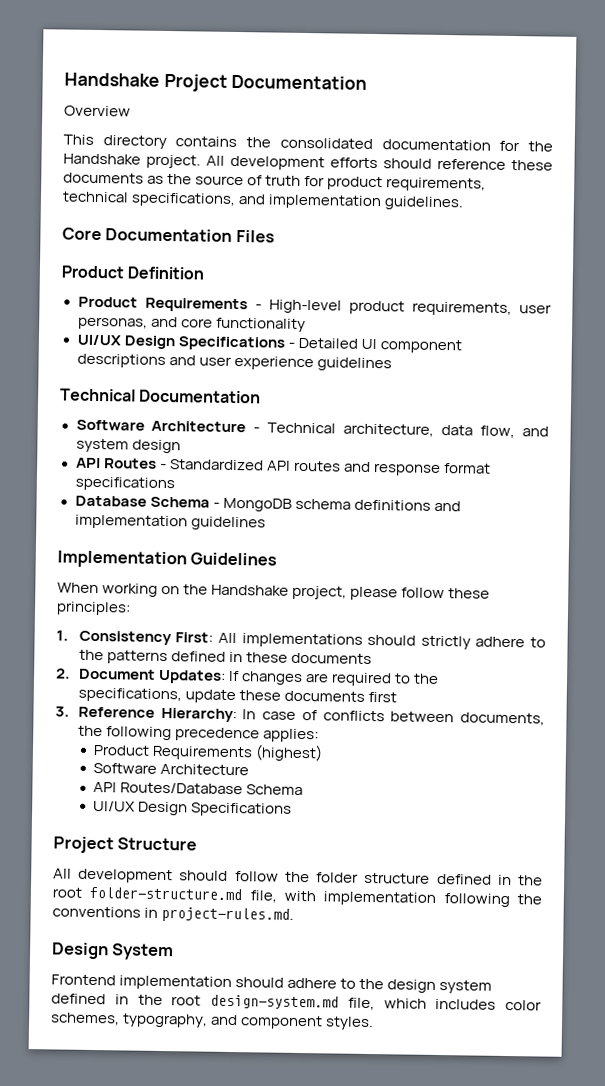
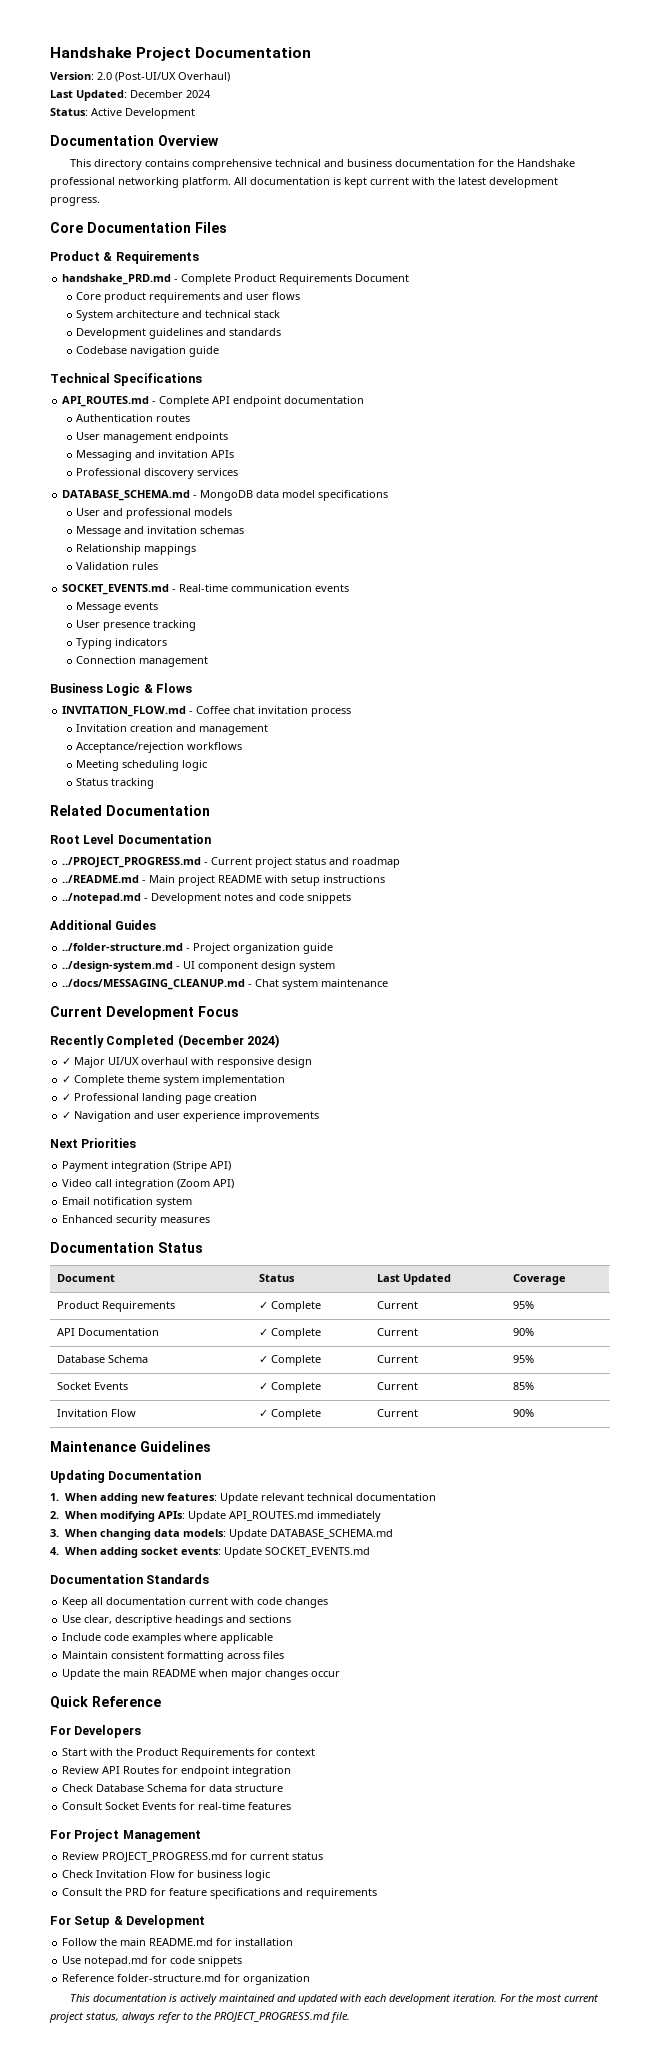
[64,105,131,117] [63,134,553,152] [63,153,553,171] [63,172,487,192] [62,191,465,211] [62,227,275,243] [61,265,205,280] [77,296,552,317] [77,316,306,333] [76,334,462,354] [76,353,392,372] [60,388,262,404] [75,419,550,439] [75,438,181,454] [75,457,491,476] [74,476,175,492] [74,495,461,512] [74,514,266,531] [57,550,278,569] [57,582,491,601] [56,601,131,616] [56,630,547,650] [78,649,373,665] [56,668,440,687] [77,687,398,704] [55,706,545,726] [77,725,319,743] [93,744,324,762] [93,762,250,776] [93,781,304,796] [93,800,293,817] [53,836,198,854] [53,868,543,886] [52,886,542,908] [52,906,295,923] [51,942,175,961] [51,974,493,994] [51,993,542,1011] [51,1012,375,1031] Overview // This directory contains the consolidated documentation for the Handshake project. All development efforts should reference these documents as the source of truth for product requirements, technical specifications, and implementation guidelines. // Core Documentation Files // Product Definition // Product Requirements - High-level product requirements, user personas, and core functionality // UI/UX Design Specifications - Detailed UI component descriptions and user experience guidelines // Technical Documentation // Software Architecture - Technical architecture, data flow, and system design // API Routes - Standardized API routes and response format specifications // Database Schema - MongoDB schema definitions and implementation guidelines // Implementation Guidelines // When working on the Handshake project, please follow these principles: // 1. Consistency First: All implementations should strictly adhere to the patterns defined in these documents // 2. Document Updates: If changes are required to the specifications, update these documents first // 3. Reference Hierarchy: In case of conflicts between documents, the following precedence applies: // Product Requirements (highest) // Software Architecture // API Routes/Database Schema // UI/UX Design Specifications // Project Structure // All development should follow the folder structure defined in the root folder-structure.md file, with implementation following the conventions in project-rules.md. // Design System // Frontend implementation should adhere to the design system defined in the root design-system.md file, which includes color schemes, typography, and component styles. -> [50,72,230,82] [50,90,211,101] [50,108,195,119] [50,135,219,146] [69,159,575,170] [50,177,558,188] [50,197,100,206] [50,222,227,233] [50,251,199,264] [62,274,410,285] [76,292,301,303] [76,310,281,321] [76,328,282,339] [76,346,220,357] [50,373,203,386] [62,396,365,407] [76,414,191,422] [76,432,229,443] [76,450,235,461] [76,468,239,479] [62,490,389,501] [76,508,233,519] [76,526,245,537] [76,544,197,555] [76,562,159,570] [62,584,350,595] [76,602,159,613] [76,620,197,631] [76,638,168,649] [76,656,209,667] [50,683,193,696] [62,706,352,717] [76,724,269,735] [76,742,243,753] [76,760,208,771] [76,778,155,789] [50,805,210,816] [50,834,211,844] [62,857,401,868] [62,875,386,886] [62,893,352,904] [50,920,157,930] [62,943,334,954] [62,961,336,972] [62,979,389,990] [50,1006,239,1020] [50,1034,280,1048] [62,1057,313,1068] [62,1075,286,1086] [62,1093,258,1104] [62,1111,320,1122] [50,1138,137,1148] [62,1161,232,1172] [62,1179,235,1190] [62,1197,193,1208] [62,1215,211,1226] [50,1242,203,1253] [56,1274,115,1282] [258,1274,295,1282] [376,1274,451,1285] [512,1274,566,1285] [56,1301,175,1312] [258,1301,321,1312] [376,1301,418,1309] [512,1301,534,1309] [56,1328,159,1336] [258,1328,321,1339] [376,1328,418,1336] [512,1328,534,1336] [56,1355,148,1363] [258,1355,321,1366] [376,1355,418,1363] [512,1355,534,1363] [56,1382,128,1390] [258,1382,321,1393] [376,1382,418,1390] [512,1382,534,1390] [56,1409,136,1417] [258,1409,321,1420] [376,1409,418,1417] [512,1409,534,1417] [50,1441,211,1452] [50,1470,202,1483] [50,1493,436,1504] [50,1511,381,1522] [50,1529,393,1540] [50,1547,370,1558] [50,1574,210,1584] [62,1597,329,1608] [62,1615,292,1626] [62,1633,274,1644] [62,1651,285,1662] [62,1669,341,1680] [50,1696,161,1709] [50,1725,142,1738] [62,1748,316,1759] [62,1766,292,1777] [62,1784,284,1792] [62,1802,292,1810] [50,1829,201,1842] [62,1852,324,1862] [62,1870,271,1881] [62,1888,378,1899] [50,1915,206,1928] [62,1938,294,1946] [62,1956,243,1967] [62,1974,311,1985] [69,1994,598,2005] [49,2012,350,2023] Version: 2.0 (Post-UI/UX Overhaul) // Last Updated: December 2024 // Status: Active Development // Documentation Overview // This directory contains comprehensive technical and business documentation for the Handshake professional networking platform. All documentation is kept current with the latest development progress. // Core Documentation Files // Product & Requirements // handshake_PRD.md - Complete Product Requirements Document // Core product requirements and user flows // System architecture and technical stack // Development guidelines and standards // Codebase navigation guide // Technical Specifications // API_ROUTES.md - Complete API endpoint documentation // Authentication routes // User management endpoints // Messaging and invitation APIs // Professional discovery services // DATABASE_SCHEMA.md - MongoDB data model specifications // User and professional models // Message and invitation schemas // Relationship mappings // Validation rules // SOCKET_EVENTS.md - Real-time communication events // Message events // User presence tracking // Typing indicators // Connection management // Business Logic & Flows // INVITATION_FLOW.md - Coffee chat invitation process // Invitation creation and management // Acceptance/rejection workflows // Meeting scheduling logic // Status tracking // Related Documentation // Root Level Documentation // ../PROJECT_PROGRESS.md - Current project status and roadmap // ../README.md - Main project README with setup instructions // ../notepad.md - Development notes and code snippets // Additional Guides // ../folder-structure.md - Project organization guide // ../design-system.md - UI component design system // ../docs/MESSAGING_CLEANUP.md - Chat system maintenance // Current Development Focus // Recently Completed (December 2024) // ✓ Major UI/UX overhaul with responsive design // ✓ Complete theme system implementation // ✓ Professional landing page creation // ✓ Navigation and user experience improvements // Next Priorities // Payment integration (Stripe API) // Video call integration (Zoom API) // Email notification system // Enhanced security measures // Documentation Status // Document | Status | Last Updated | Coverage // Product Requirements | ✓ Complete | Current | 95% // API Documentation | ✓ Complete | Current | 90% // Database Schema | ✓ Complete | Current | 95% // Socket Events | ✓ Complete | Current | 85% // Invitation Flow | ✓ Complete | Current | 90% // Maintenance Guidelines // Updating Documentation // 1. When adding new features: Update relevant technical documentation // 2. When modifying APIs: Update API_ROUTES.md immediately // 3. When changing data models: Update DATABASE_SCHEMA.md // 4. When adding socket events: Update SOCKET_EVENTS.md // Documentation Standards // Keep all documentation current with code changes // Use clear, descriptive headings and sections // Include code examples where applicable // Maintain consistent formatting across files // Update the main README when major changes occur // Quick Reference // For Developers // Start with the Product Requirements for context // Review API Routes for endpoint integration // Check Database Schema for data structure // Consult Socket Events for real-time features // For Project Management // Review PROJECT_PROGRESS.md for current status // Check Invitation Flow for business logic // Consult the PRD for feature specifications and requirements // For Setup & Development // Follow the main README.md for installation // Use notepad.md for code snippets // Reference folder-structure.md for organization // This documentation is actively maintained and updated with each development iteration. For the most current project status, always refer to the PROJECT_PROGRESS.md file.

